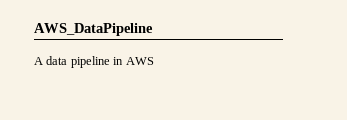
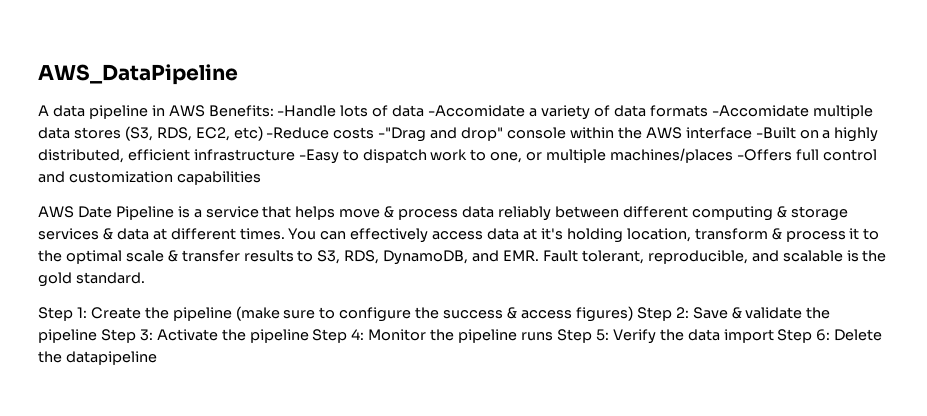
(154, 61) none -> [208,105,873,120] [38,126,879,142] [38,148,877,164] [38,171,261,185] [38,206,848,221] [38,228,880,243] [38,250,887,265] [38,272,145,287] [38,306,831,322] [38,329,883,344] [38,351,157,365] Benefits: -Handle lots of data -Accomidate a variety of data formats -Accomidate multiple data stores (S3, RDS, EC2, etc) -Reduce costs -"Drag and drop" console within the AWS interface -Built on a highly distributed, efficient infrastructure -Easy to dispatch work to one, or multiple machines/places -Offers full control and customization capabilities // AWS Date Pipeline is a service that helps move & process data reliably between different computing & storage services & data at different times. You can effectively access data at it's holding location, transform & process it to the optimal scale & transfer results to S3, RDS, DynamoDB, and EMR. Fault tolerant, reproducible, and scalable is the gold standard. // Step 1: Create the pipeline (make sure to configure the success & access figures) Step 2: Save & validate the pipeline Step 3: Activate the pipeline Step 4: Monitor the pipeline runs Step 5: Verify the data import Step 6: Delete the datapipeline

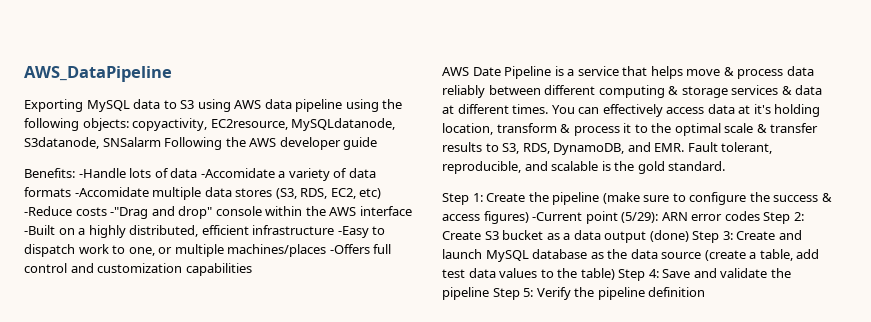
[38,105,205,119] A data pipeline in AWS -> [24,99,403,112] [24,118,396,131] [24,137,378,150] Exporting MySQL data to S3 using AWS data pipeline using the following objects: copyactivity, EC2resource, MySQLdatanode, S3datanode, SNSalarm Following the AWS developer guide //
[636,307,831,321] [38,329,883,344] [38,351,157,365] Step 2: Save & validate the pipeline Step 3: Activate the pipeline Step 4: Monitor the pipeline runs Step 5: Verify the data import Step 6: Delete the datapipeline -> [532,211,804,224] [442,230,802,243] [442,249,820,262] [442,268,791,281] [442,287,706,300] -Current point (5/29): ARN error codes Step 2: Create S3 bucket as a data output (done) Step 3: Create and launch MySQL database as the data source (create a table, add test data values to the table) Step 4: Save and validate the pipeline Step 5: Verify the pipeline definition

